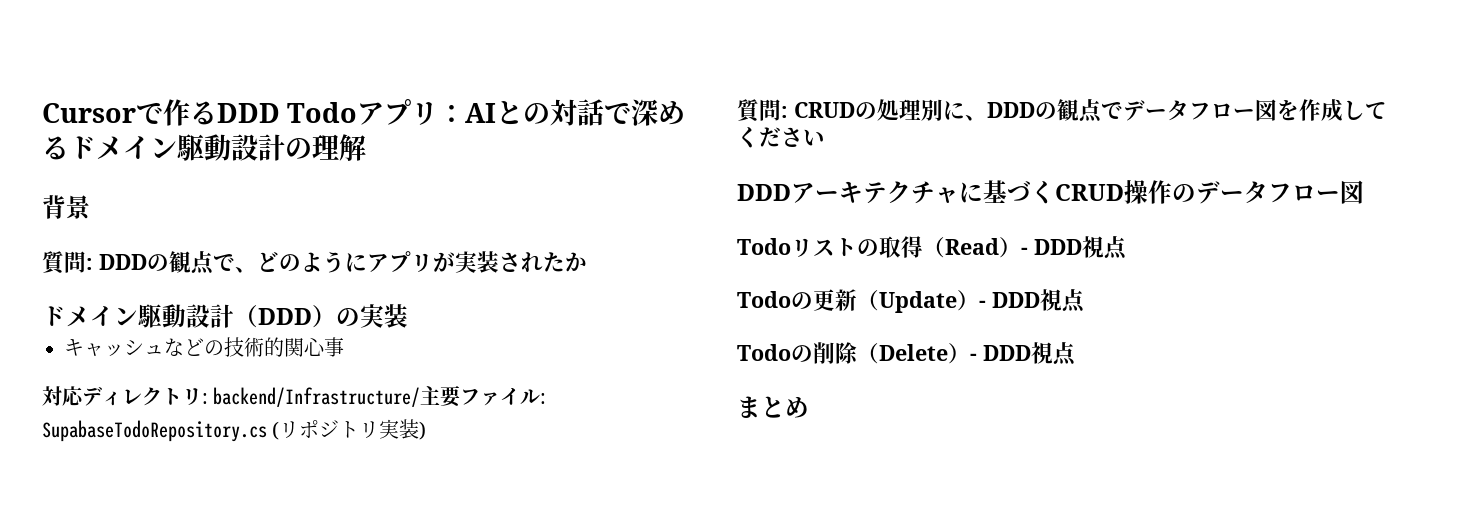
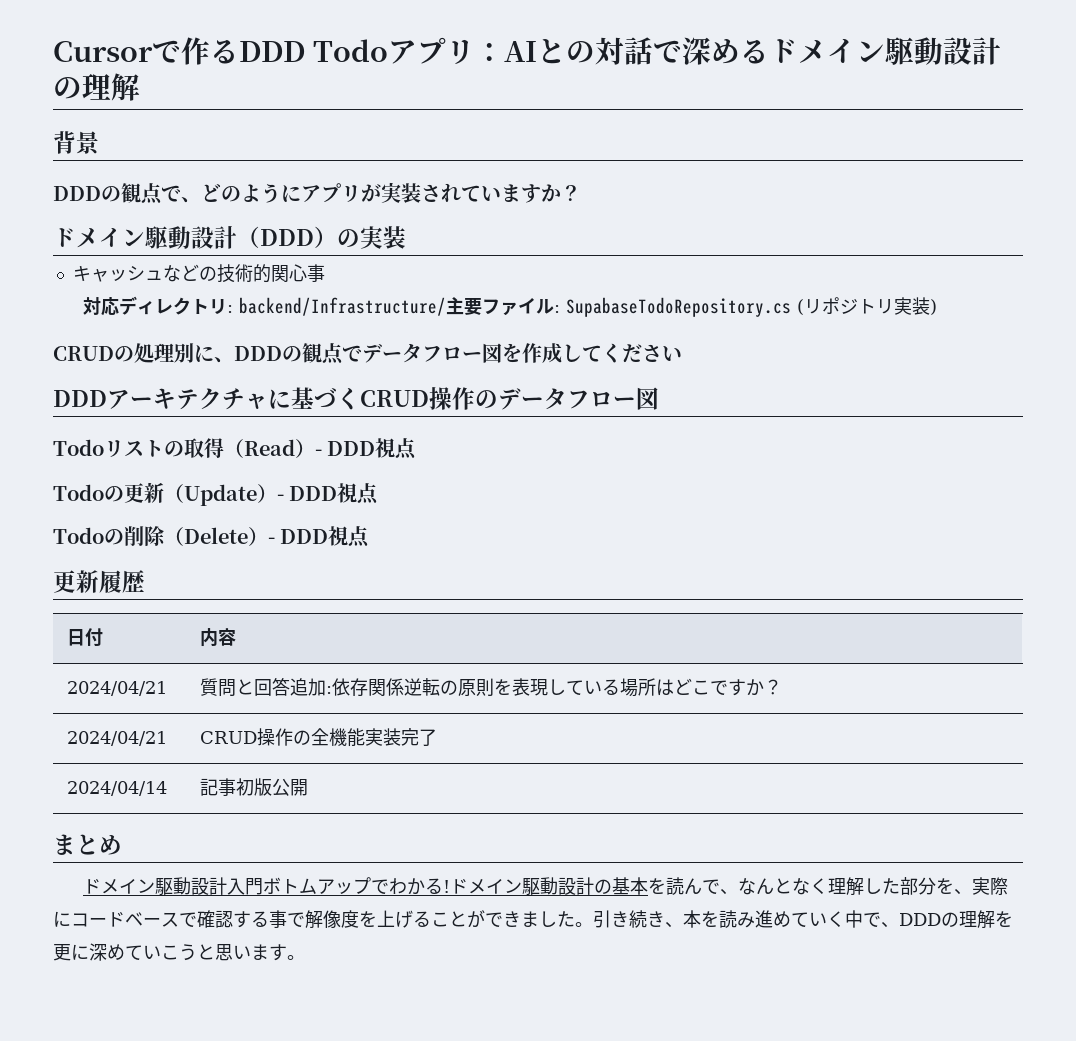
[42,251,93,275] 質問: -> (99, 143) none
[543,252,587,272] たか -> [461,184,581,203] ていますか？
[737,99,788,123] 質問: -> (938, 307) none
[737,396,809,418] まとめ -> [53,570,145,593] [67,628,104,647] [200,628,237,647] [67,681,168,696] [200,678,783,697] [67,731,168,746] [200,728,438,747] [67,781,168,796] [200,778,309,796] [53,834,122,855] [83,877,1009,896] [53,910,1013,929] [53,943,305,961] 更新履歴 // 日付 | 内容 // 2024/04/21 | 質問と回答追加:依存関係逆転の原則を表現している場所はどこですか？ // 2024/04/21 | CRUD操作の全機能実装完了 // 2024/04/14 | 記事初版公開 // まとめ // ドメイン駆動設計入門ボトムアップでわかる!ドメイン駆動設計の基本を読んで、なんとなく理解した部分を、実際にコードベースで確認する事で解像度を上げることができました。引き続き、本を読み進めていく中で、DDDの理解を更に深めていこうと思います。

